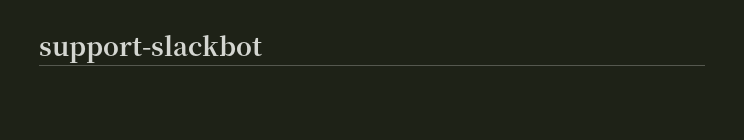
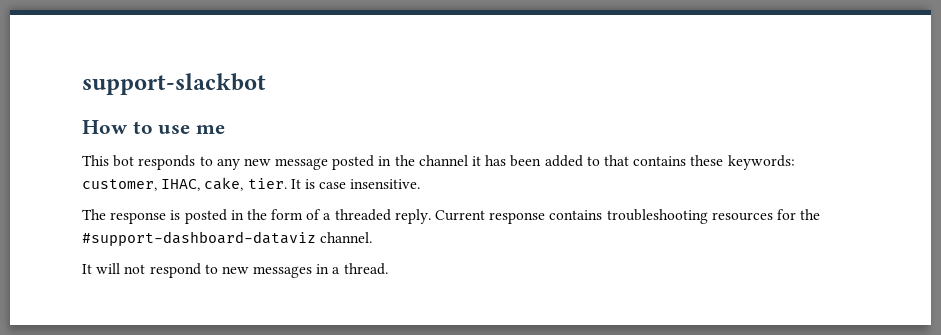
(262, 49) none -> [82,120,226,134] [82,155,795,170] [82,177,421,191] [82,209,821,224] [82,231,373,246] [82,263,388,278] // How to use me // This bot responds to any new message posted in the channel it has been added to that contains these keywords: customer, IHAC, cake, tier. It is case insensitive. // The response is posted in the form of a threaded reply. Current response contains troubleshooting resources for the #support-dashboard-dataviz channel. // It will not respond to new messages in a thread.

